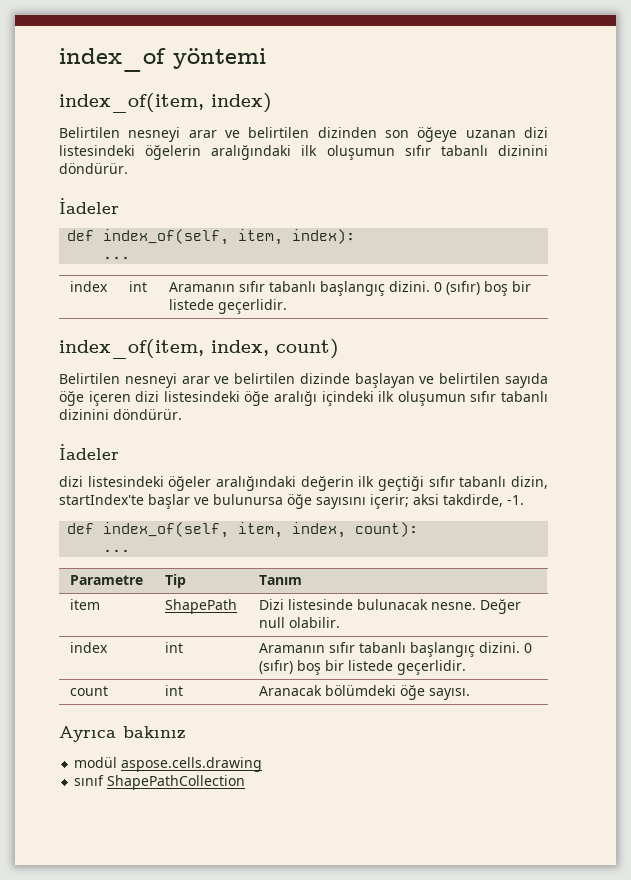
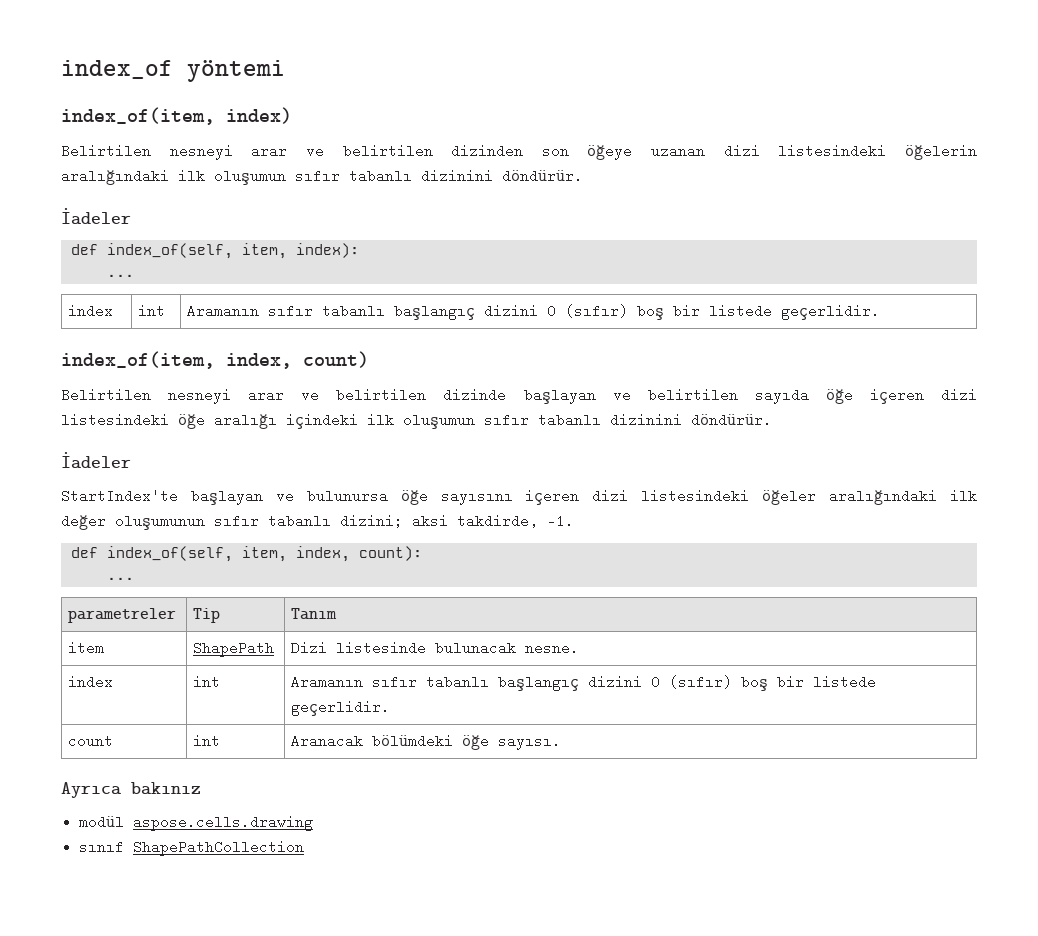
[388,281,430,292] dizini. -> [483,304,538,318] dizini
[59,476,548,491] [59,494,409,509] dizi listesindeki öğeler aralığındaki değerin ilk geçtiği sıfır tabanlı dizin, startIndex'te başlar ve bulunursa öğe sayısını içerir; -> [61,489,977,505] [61,514,403,530] StartIndex'te başlayan ve bulunursa öğe sayısını içeren dizi listesindeki öğeler aralığındaki ilk değer oluşumunun sıfır tabanlı dizini;
[69,575,143,585] Parametre -> [67,608,176,623] parametreler
[479,599,521,614] [258,617,340,628] [69,642,108,653] [164,642,183,653] [258,642,520,657] Değer null olabilir. // index | int | Aramanın sıfır tabanlı başlangıç dizini. -> [67,675,113,689] [192,676,220,687] [290,675,642,691] // index | int | Aramanın sıfır tabanlı başlangıç dizini

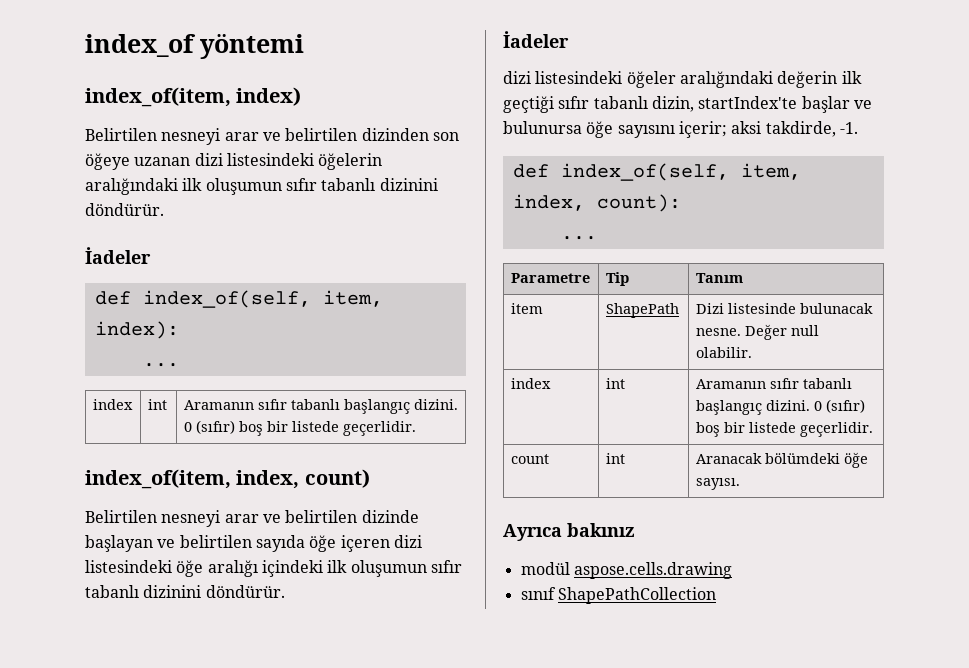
[483,304,538,318] dizini -> [413,399,458,410] dizini.
[61,489,977,505] [61,514,403,530] StartIndex'te başlayan ve bulunursa öğe sayısını içeren dizi listesindeki öğeler aralığındaki ilk değer oluşumunun sıfır tabanlı dizini; -> [503,71,862,88] [503,96,872,113] [503,121,727,138] dizi listesindeki öğeler aralığındaki değerin ilk geçtiği sıfır tabanlı dizin, startIndex'te başlar ve bulunursa öğe sayısını içerir;
[67,608,176,623] parametreler -> [510,273,590,283] Parametre
[67,675,113,689] [192,676,220,687] [290,675,642,691] // index | int | Aramanın sıfır tabanlı başlangıç dizini -> [744,324,819,340] [695,347,752,358] [510,378,551,389] [605,378,625,389] [695,378,852,389] [695,400,810,415] Değer null olabilir. // index | int | Aramanın sıfır tabanlı başlangıç dizini.

